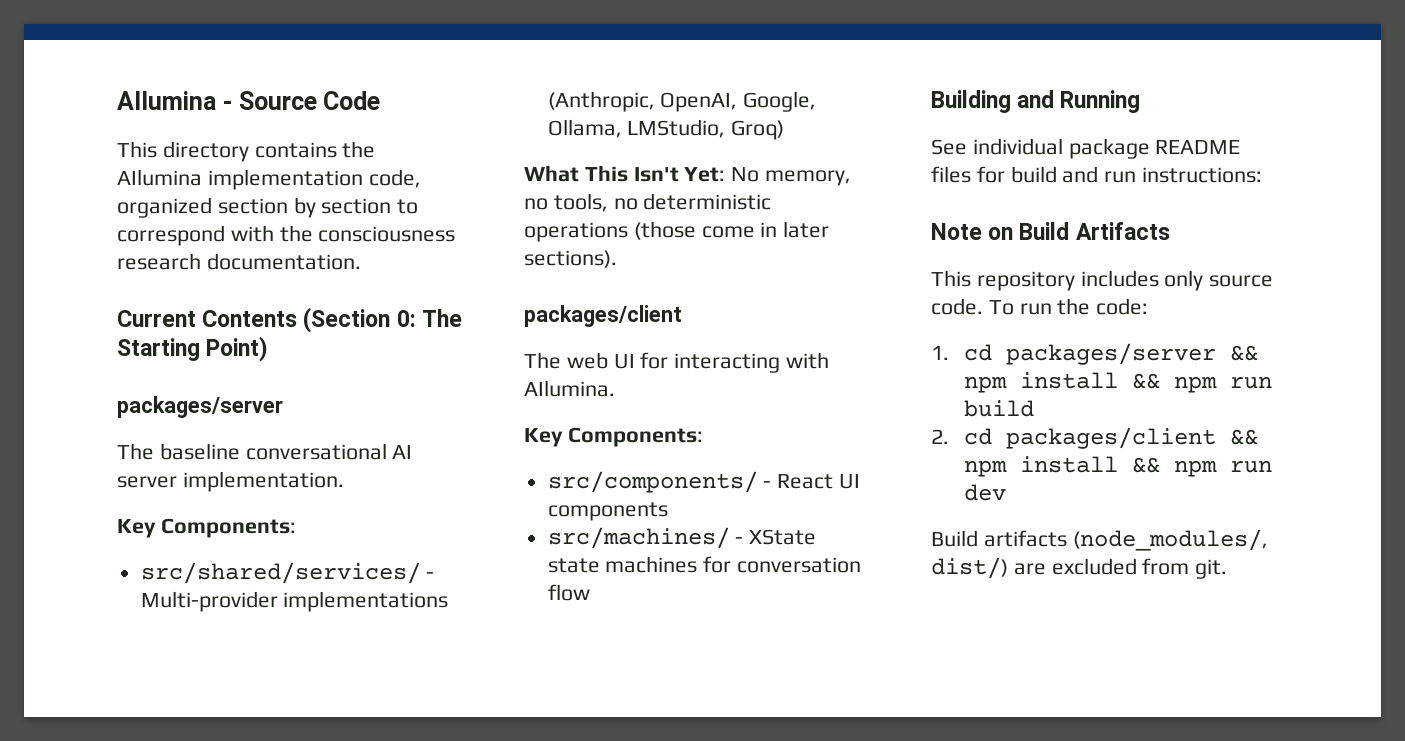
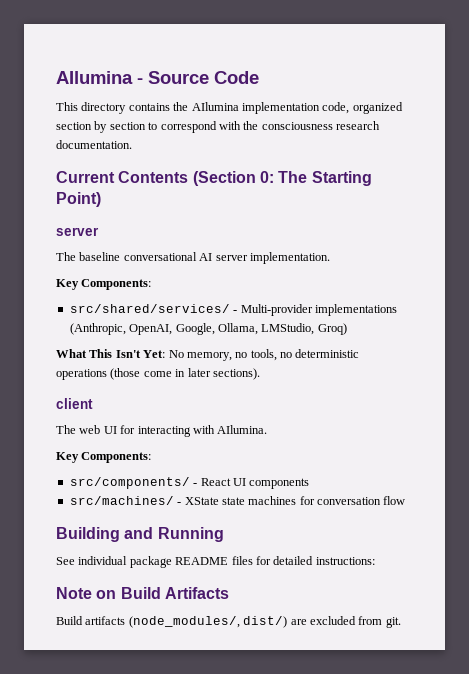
[117,396,283,418] packages/server -> [56,227,99,236] server
[524,305,682,327] packages/client -> [56,398,93,409] client
[1010,166,1137,183] build and run -> [273,556,314,565] detailed
[931,270,1274,291] [931,298,1149,315] [931,343,1258,365] [963,372,1272,393] [963,400,1034,417] [931,427,1258,449] [963,456,1272,477] [963,484,1006,501] // This repository includes only source code. To run the code: // 1. cd packages/server && npm install && npm run build // 2. cd packages/client && npm install && npm run dev -> (229, 593) none

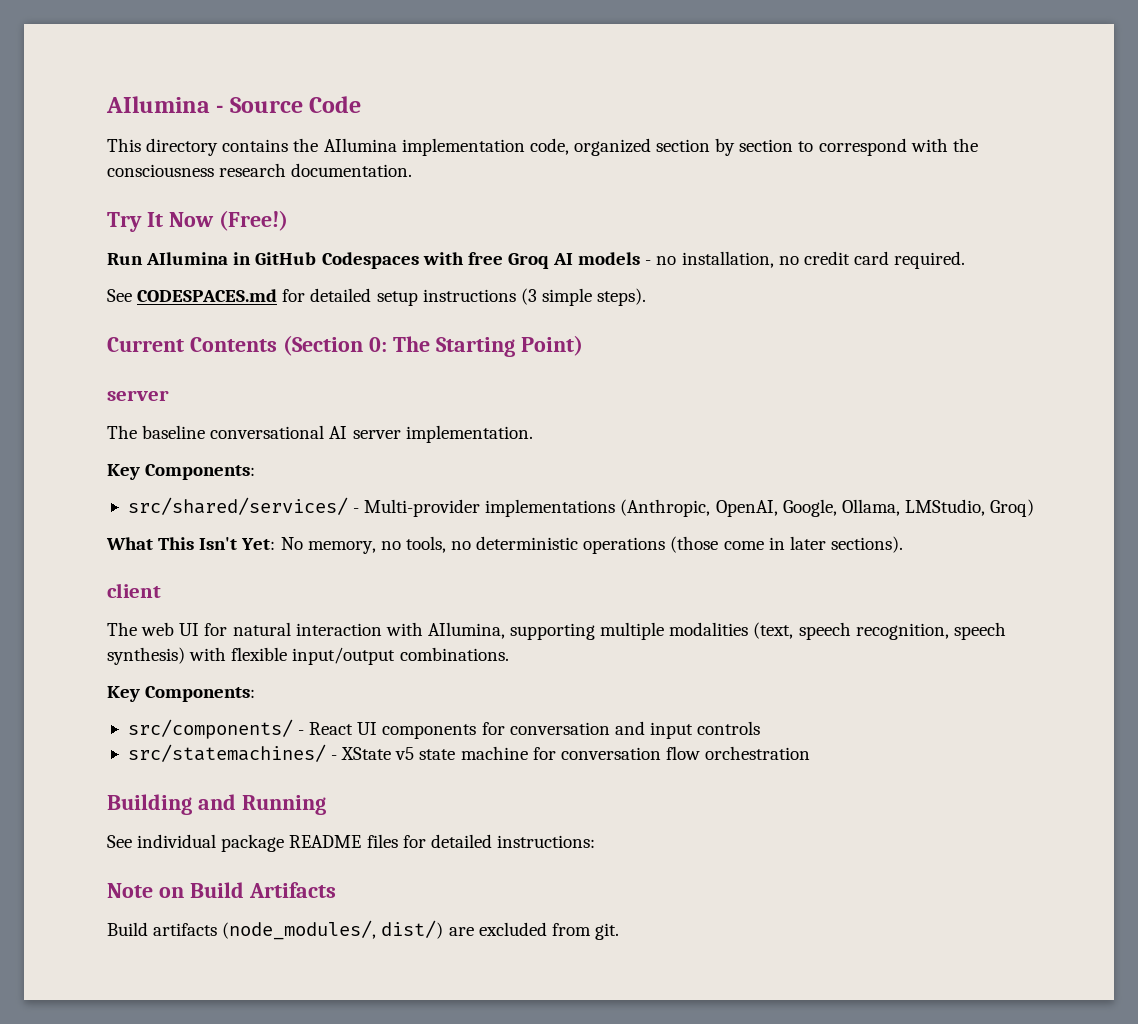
(132, 144) none -> [107,210,288,232] [107,251,966,269] [107,288,647,306] // Try It Now (Free!) // Run AIlumina in GitHub Codespaces with free Groq AI models - no installation, no credit card required. // See CODESPACES.md for detailed setup instructions (3 simple steps).
[137,425,268,437] interacting with AIlumina. -> [232,622,1006,640] [107,647,509,665] natural interaction with AIlumina, supporting multiple modalities (text, speech recognition, speech synthesis) with flexible input/output combinations.
[69,496,297,505] // src/machines/ - XState state machines -> [481,721,761,739] [127,744,528,762] for conversation and input controls // src/statemachines/ - XState v5 state machine
(406, 500) none -> [705,746,811,760] orchestration

